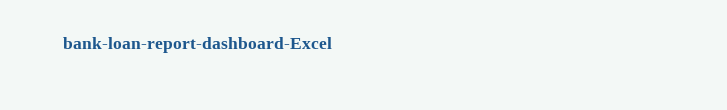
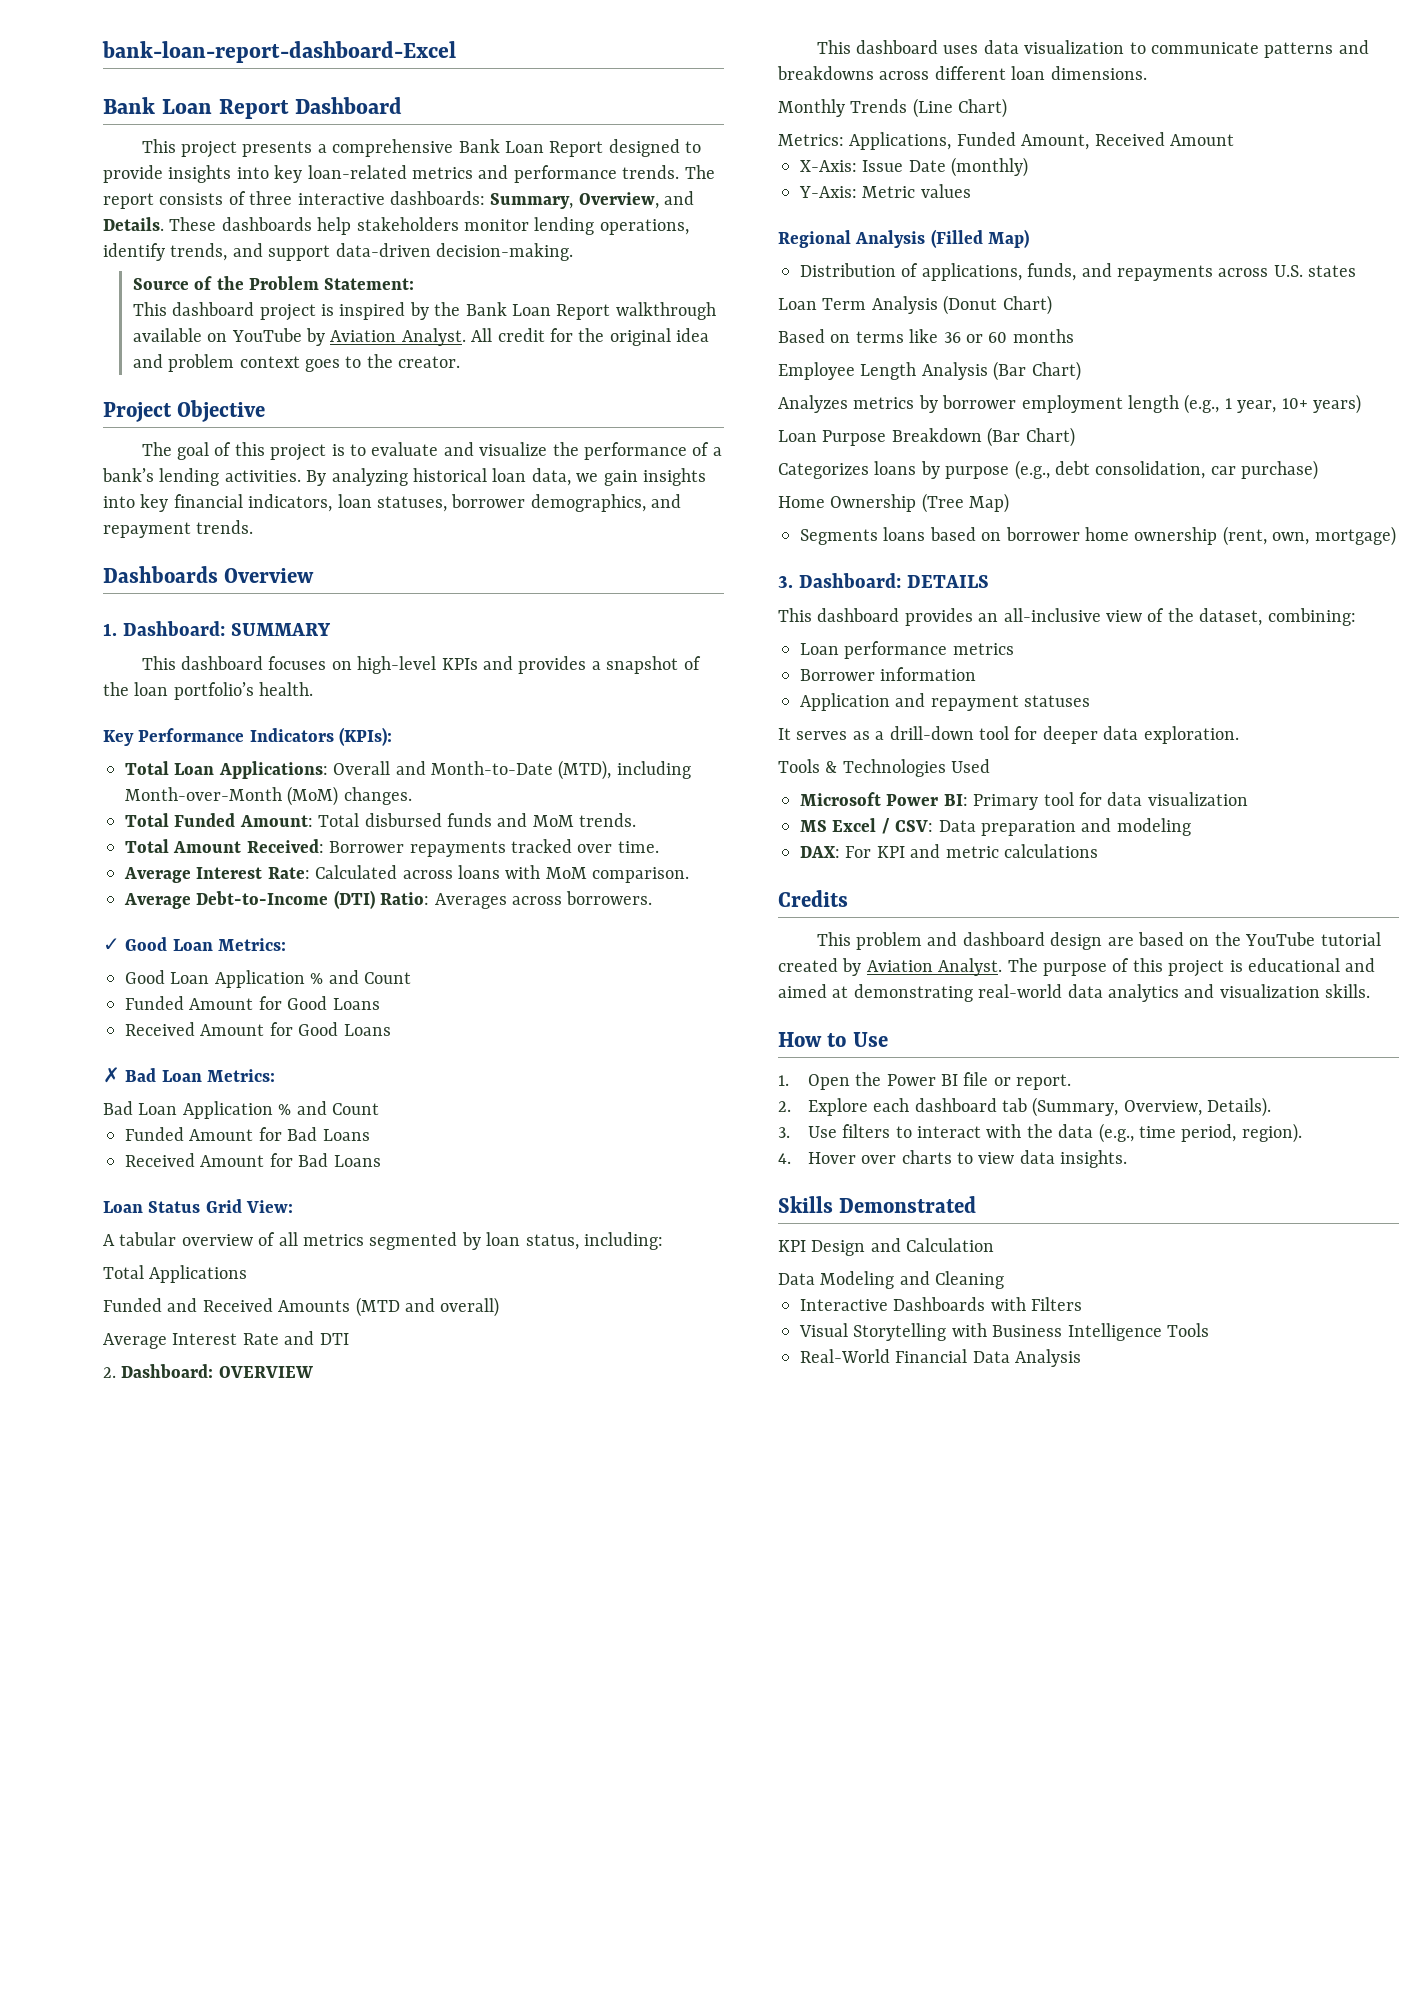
(332, 45) none -> [103,97,403,119] [141,139,702,158] [103,165,715,183] [103,191,695,209] [103,217,689,235] [103,243,573,261] [132,276,415,290] [132,302,716,321] [132,328,710,346] [132,354,461,372] [103,400,266,422] [141,442,722,461] [102,468,706,486] [103,494,682,512] [103,520,254,538] [103,566,315,583] [103,621,331,636] [141,656,701,674] [103,682,314,700] [103,727,393,746] [125,760,691,780] [125,786,412,806] [125,813,637,827] [125,839,659,857] [124,865,690,883] [124,890,653,909] [103,937,287,951] [125,970,411,988] [125,996,380,1010] [125,1022,391,1036] [103,1067,276,1083] [103,1101,379,1119] [125,1127,370,1141] [125,1153,381,1167] [103,1199,294,1213] [103,1232,663,1250] [103,1265,248,1283] [103,1297,500,1317] [103,1331,349,1349] [103,1364,313,1378] [816,40,1369,58] [777,66,1147,80] [778,98,1008,118] [778,132,1234,150] [800,157,1029,177] [799,184,971,198] [778,229,1030,248] [800,263,1357,281] [778,295,1052,315] [778,329,1074,343] [778,361,1081,381] [778,394,1361,414] [778,427,1075,447] [778,460,1319,480] [778,493,1010,513] [800,526,1396,546] [778,573,989,588] [778,608,1356,626] [800,641,1014,659] [800,667,977,681] [800,693,1091,711] [778,726,1239,744] [778,759,991,777] [800,792,1248,810] [800,818,1191,836] [800,844,1098,858] [778,890,848,907] [816,932,1381,950] [778,958,1376,977] [778,984,1371,1002] [778,1032,888,1047] [778,1072,1072,1090] [778,1097,1272,1117] [778,1123,1302,1143] [778,1150,1128,1168] [778,1196,977,1213] [778,1238,995,1256] [778,1271,1005,1289] [800,1297,1083,1311] [799,1323,1209,1341] [800,1349,1082,1367] // Bank Loan Report Dashboard // This project presents a comprehensive Bank Loan Report designed to provide insights into key loan-related metrics and performance trends. The report consists of three interactive dashboards: Summary, Overview, and Details. These dashboards help stakeholders monitor lending operations, identify trends, and support data-driven decision-making. // Source of the Problem Statement: // This dashboard project is inspired by the Bank Loan Report walkthrough available on YouTube by Aviation Analyst. All credit for the original idea and problem context goes to the creator. // Project Objective // The goal of this project is to evaluate and visualize the performance of a bank’s lending activities. By analyzing historical loan data, we gain insights into key financial indicators, loan statuses, borrower demographics, and repayment trends. // Dashboards Overview // 1. Dashboard: SUMMARY // This dashboard focuses on high-level KPIs and provides a snapshot of the loan portfolio’s health. // Key Performance Indicators (KPIs): // Total Loan Applications: Overall and Month-to-Date (MTD), including Month-over-Month (MoM) changes. // Total Funded Amount: Total disbursed funds and MoM trends. // Total Amount Received: Borrower repayments tracked over time. // Average Interest Rate: Calculated across loans with MoM comparison. // Average Debt-to-Income (DTI) Ratio: Averages across borrowers. // ✓ Good Loan Metrics: // Good Loan Application % and Count // Funded Amount for Good Loans // Received Amount for Good Loans // ✗ Bad Loan Metrics: // Bad Loan Application % and Count // Funded Amount for Bad Loans // Received Amount for Bad Loans // Loan Status Grid View: // A tabular overview of all metrics segmented by loan status, including: // Total Applications // Funded and Received Amounts (MTD and overall) // Average Interest Rate and DTI // 2. Dashboard: OVERVIEW // This dashboard uses data visualization to communicate patterns and breakdowns across different loan dimensions. // Monthly Trends (Line Chart) // Metrics: Applications, Funded Amount, Received Amount // X-Axis: Issue Date (monthly) // Y-Axis: Metric values // Regional Analysis (Filled Map) // Distribution of applications, funds, and repayments across U.S. states // Loan Term Analysis (Donut Chart) // Based on terms like 36 or 60 months // Employee Length Analysis (Bar Chart) // Analyzes metrics by borrower employment length (e.g., 1 year, 10+ years) // Loan Purpose Breakdown (Bar Chart) // Categorizes loans by purpose (e.g., debt consolidation, car purchase) // Home Ownership (Tree Map) // Segments loans based on borrower home ownership (rent, own, mortgage) // 3. Dashboard: DETAILS // This dashboard provides an all-inclusive view of the dataset, combining: // Loan performance metrics // Borrower information // Application and repayment statuses // It serves as a drill-down tool for deeper data exploration. // Tools & Technologies Used // Microsoft Power BI: Primary tool for data visualization // MS Excel / CSV: Data preparation and modeling // DAX: For KPI and metric calculations // Credits // This problem and dashboard design are based on the YouTube tutorial created by Aviation Analyst. The purpose of this project is educational and aimed at demonstrating real-world data analytics and visualization skills. // How to Use // 1. Open the Power BI file or report. // 2. Explore each dashboard tab (Summary, Overview, Details). // 3. Use filters to interact with the data (e.g., time period, region). // 4. Hover over charts to view data insights. // Skills Demonstrated // KPI Design and Calculation // Data Modeling and Cleaning // Interactive Dashboards with Filters // Visual Storytelling with Business Intelligence Tools // Real-World Financial Data Analysis

